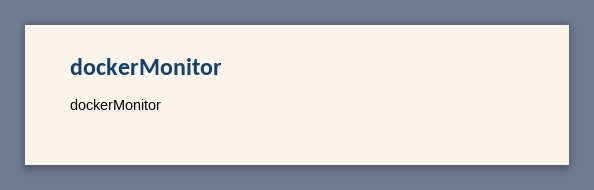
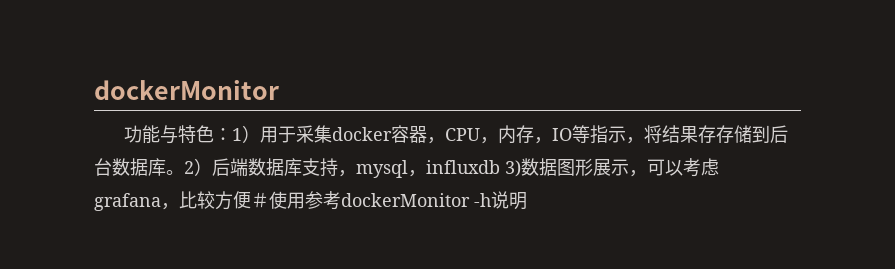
[70,99,161,110] dockerMonitor -> [124,125,789,144] [94,158,719,178] [94,191,527,211] 功能与特色：1）用于采集docker容器，CPU，内存，IO等指示，将结果存存储到后台数据库。2）后端数据库支持，mysql，influxdb 3)数据图形展示，可以考虑grafana，比较方便＃使用参考dockerMonitor -h说明

